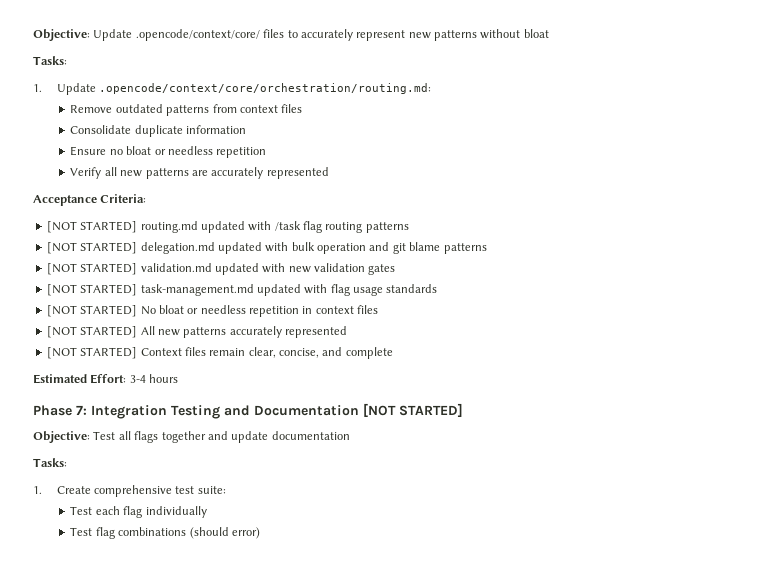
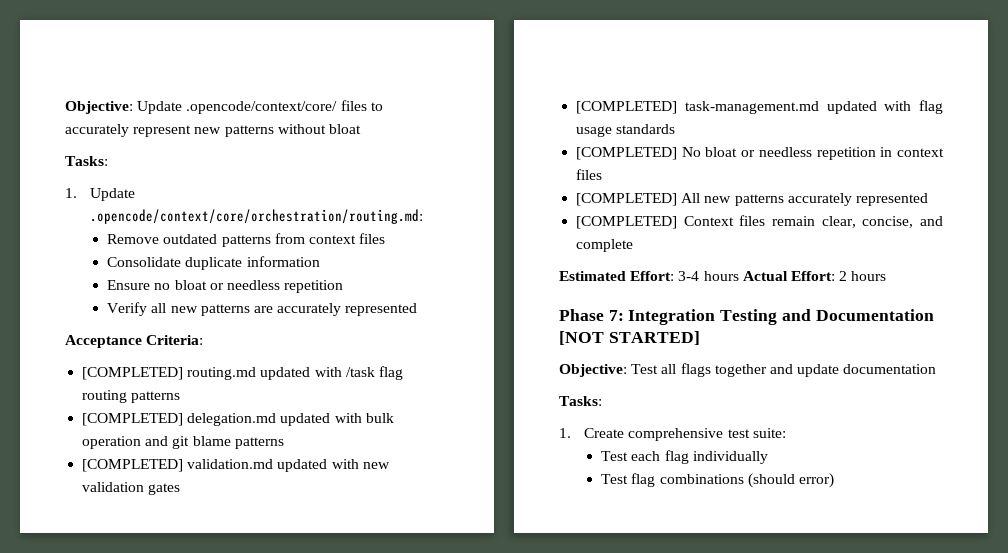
[46,221,138,233] [NOT STARTED] -> [82,367,184,380] [COMPLETED]
[46,242,138,254] [NOT STARTED] -> [82,413,184,426] [COMPLETED]
[46,263,138,275] [NOT STARTED] -> [82,459,184,472] [COMPLETED]
[46,284,138,296] [NOT STARTED] -> [576,101,678,114] [COMPLETED]
[46,305,138,317] [NOT STARTED] -> [576,147,678,160] [COMPLETED]
[46,326,138,338] [NOT STARTED] -> [576,193,678,206] [COMPLETED]
[46,347,138,359] [NOT STARTED] -> [576,216,678,229] [COMPLETED]
(179, 378) none -> [742,271,887,281] Actual Effort: 2 hours

